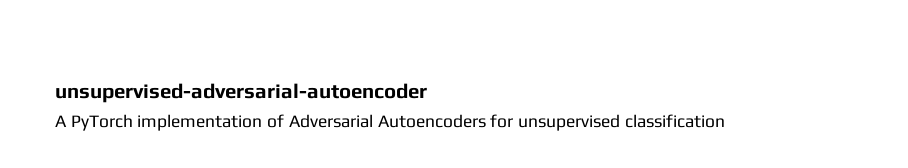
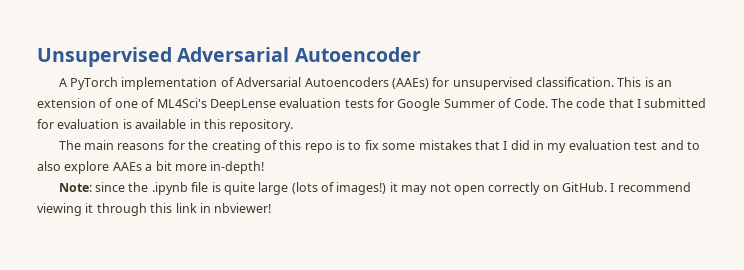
[55,83,427,103] unsupervised-adversarial-autoencoder -> [37,47,421,67] Unsupervised Adversarial Autoencoder
(486, 121) none -> [391,78,429,89] (AAEs)
[624,114,725,128] classification -> [536,77,673,87] [37,98,707,111] [37,119,294,132] [58,140,700,153] [37,161,265,174] [58,182,691,195] [37,203,272,216] classification. This is an extension of one of ML4Sci's DeepLense evaluation tests for Google Summer of Code. The code that I submitted for evaluation is available in this repository. // The main reasons for the creating of this repo is to fix some mistakes that I did in my evaluation test and to also explore AAEs a bit more in-depth! // Note: since the .ipynb file is quite large (lots of images!) it may not open correctly on GitHub. I recommend viewing it through this link in nbviewer!

